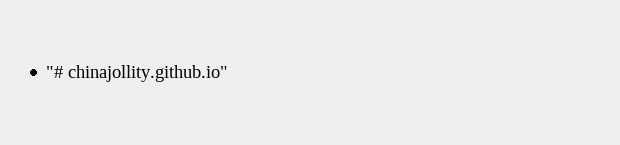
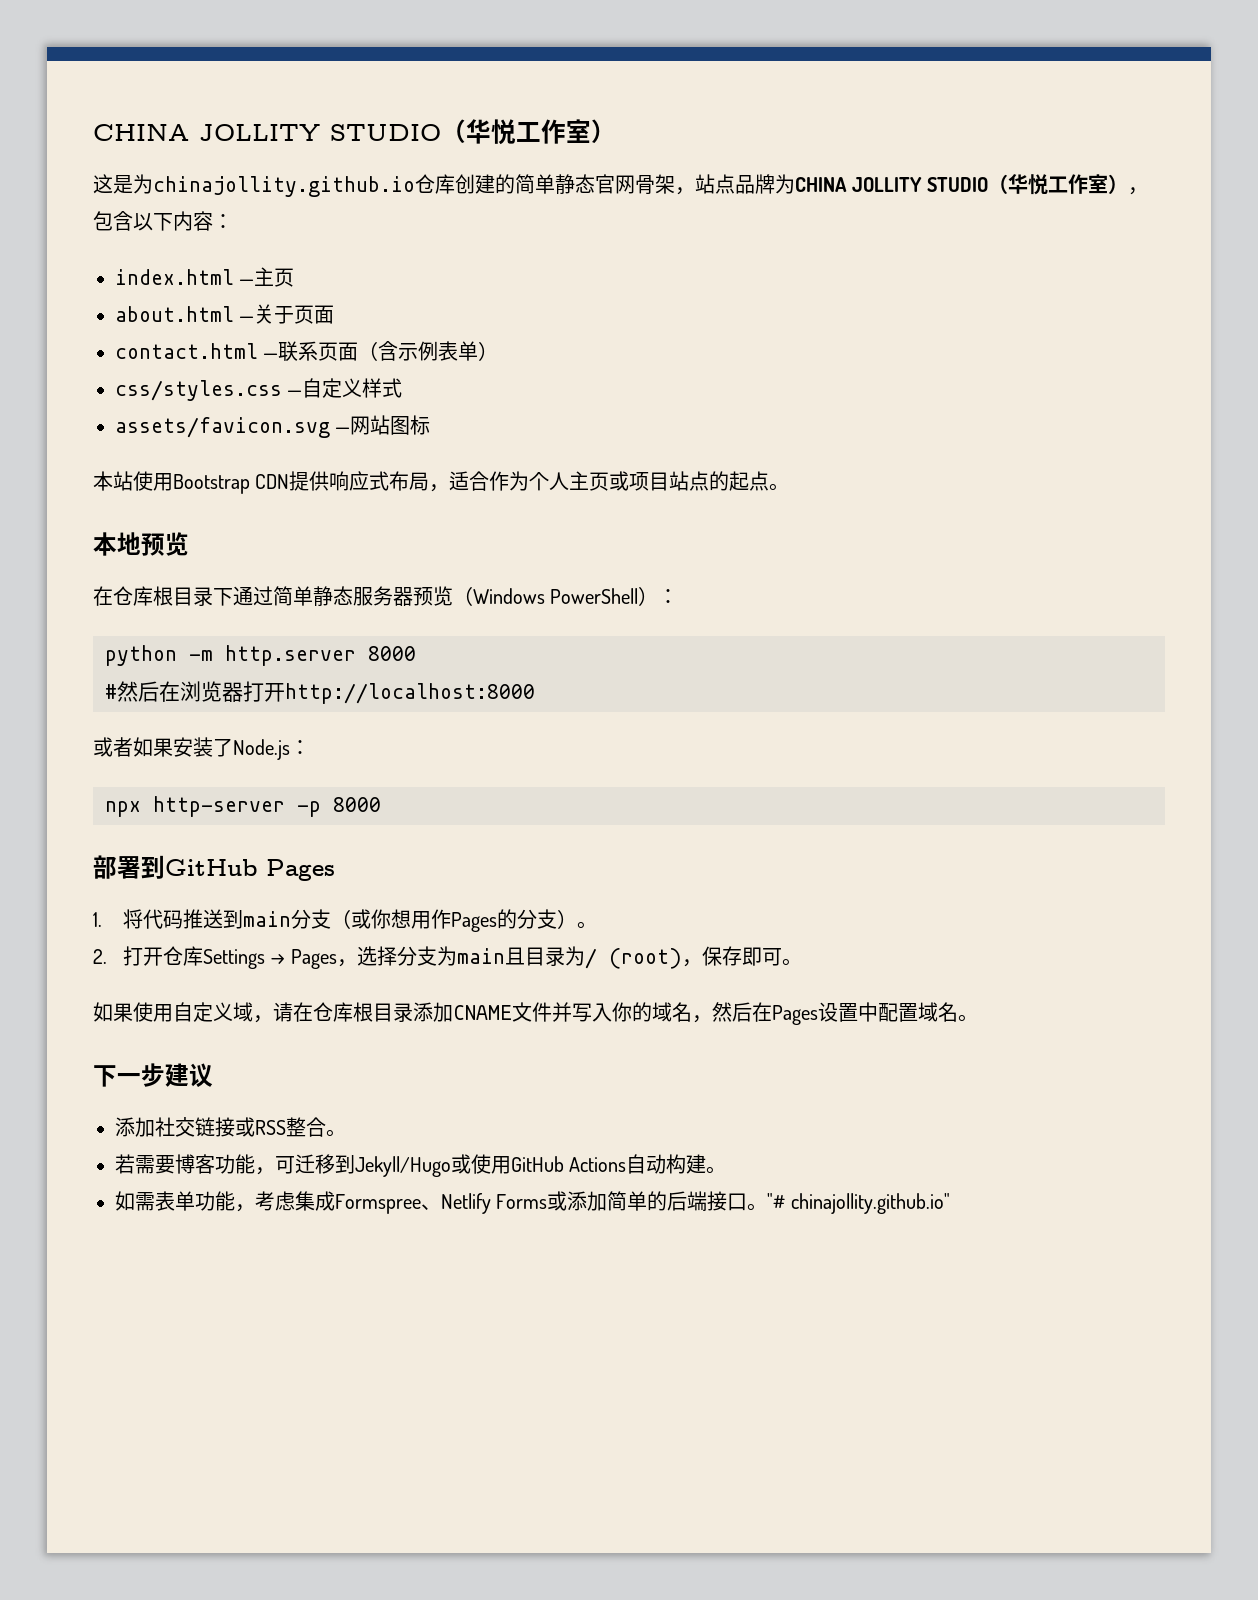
(46, 72) none -> [93,119,616,145] [93,174,1148,197] [93,211,233,231] [115,267,295,287] [115,304,335,324] [115,341,499,362] [115,378,403,401] [115,415,431,438] [93,471,790,494] [93,532,189,556] [93,586,679,606] [105,645,416,666] [105,681,535,704] [93,737,310,760] [105,796,381,817] [93,855,335,881] [93,909,597,932] [93,946,802,969] [93,1002,978,1025] [93,1063,213,1088] [115,1117,346,1137] [115,1154,727,1177] [115,1191,768,1214] CHINA JOLLITY STUDIO（华悦工作室） // 这是为chinajollity.github.io仓库创建的简单静态官网骨架，站点品牌为CHINA JOLLITY STUDIO（华悦工作室），包含以下内容： // index.html —主页 // about.html —关于页面 // contact.html —联系页面（含示例表单） // css/styles.css —自定义样式 // assets/favicon.svg —网站图标 // 本站使用Bootstrap CDN提供响应式布局，适合作为个人主页或项目站点的起点。 // 本地预览 // 在仓库根目录下通过简单静态服务器预览（Windows PowerShell）： // python -m http.server 8000 // #然后在浏览器打开http://localhost:8000 // 或者如果安装了Node.js： // npx http-server -p 8000 // 部署到GitHub Pages // 1.将代码推送到main分支（或你想用作Pages的分支）。 // 2.打开仓库Settings → Pages，选择分支为main且目录为/ (root)，保存即可。 // 如果使用自定义域，请在仓库根目录添加CNAME文件并写入你的域名，然后在Pages设置中配置域名。 // 下一步建议 // 添加社交链接或RSS整合。 // 若需要博客功能，可迁移到Jekyll/Hugo或使用GitHub Actions自动构建。 // 如需表单功能，考虑集成Formspree、Netlify Forms或添加简单的后端接口。

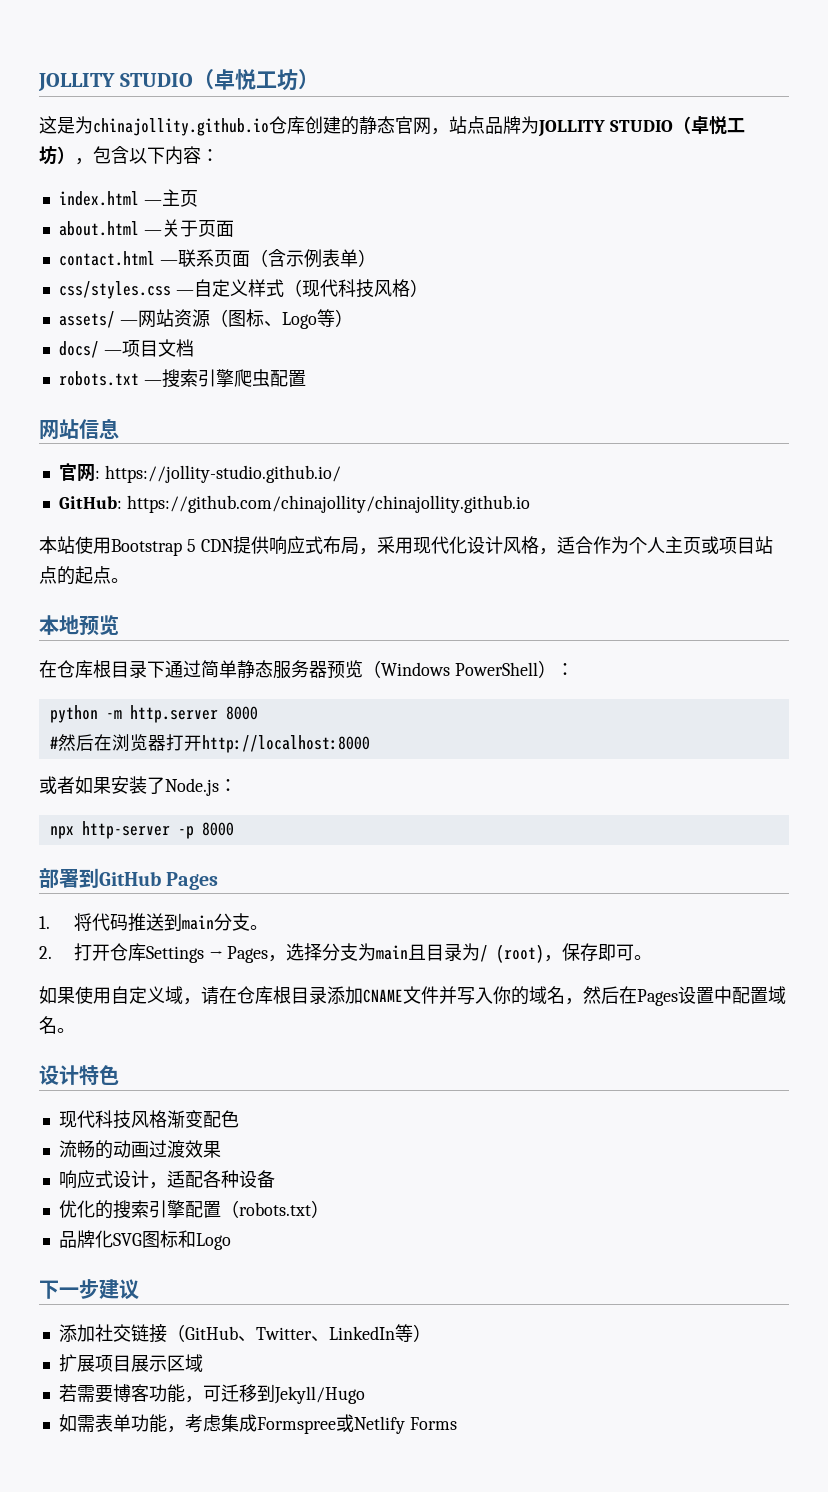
[93,119,591,145] CHINA JOLLITY STUDIO（华悦工作室 -> [38,69,298,91] JOLLITY STUDIO（卓悦工坊
[515,174,555,194] 简单 -> (359, 125) none
[635,174,675,194] 骨架 -> (431, 126) none
[795,174,1108,195] CHINA JOLLITY STUDIO（华悦工作室 -> [538,116,745,137] [39,146,57,165] JOLLITY STUDIO（卓悦工坊
[115,417,330,438] // assets/favicon.svg -> [283,279,428,298] [58,311,115,328] （现代科技风格） // assets/
[390,415,431,435] 图标 -> [173,309,353,329] [58,339,194,358] [58,369,306,388] [39,418,119,440] [58,463,341,483] [58,495,530,513] 资源（图标、Logo等） // docs/ —项目文档 // robots.txt —搜索引擎爬虫配置 // 网站信息 // 官网: https://jollity-studio.github.io/ // GitHub: https://github.com/chinajollity/chinajollity.github.io
(250, 484) none -> [186,539,196,552] 5
(450, 488) none -> [376,536,557,555] 采用现代化设计风格，
[330,909,577,932] （或你想用作Pages的分支） -> (250, 922) none
(978, 1018) none -> [39,1065,119,1086] [58,1110,239,1129] [58,1140,221,1159] [58,1170,275,1189] [58,1200,329,1219] [58,1230,231,1250] // 设计特色 // 现代科技风格渐变配色 // 流畅的动画过渡效果 // 响应式设计，适配各种设备 // 优化的搜索引擎配置（robots.txt） // 品牌化SVG图标和Logo
[235,1117,346,1137] 或RSS整合。 -> [166,1324,431,1342] [58,1354,203,1372] （GitHub、Twitter、LinkedIn等） // 扩展项目展示区域
[451,1154,727,1174] 或使用GitHub Actions自动构建。 -> (365, 1395) none
[420,1204,441,1210] 、 -> [335,1414,354,1432] 或
[547,1191,950,1214] 或添加简单的后端接口。"# chinajollity.github.io" -> (457, 1423) none

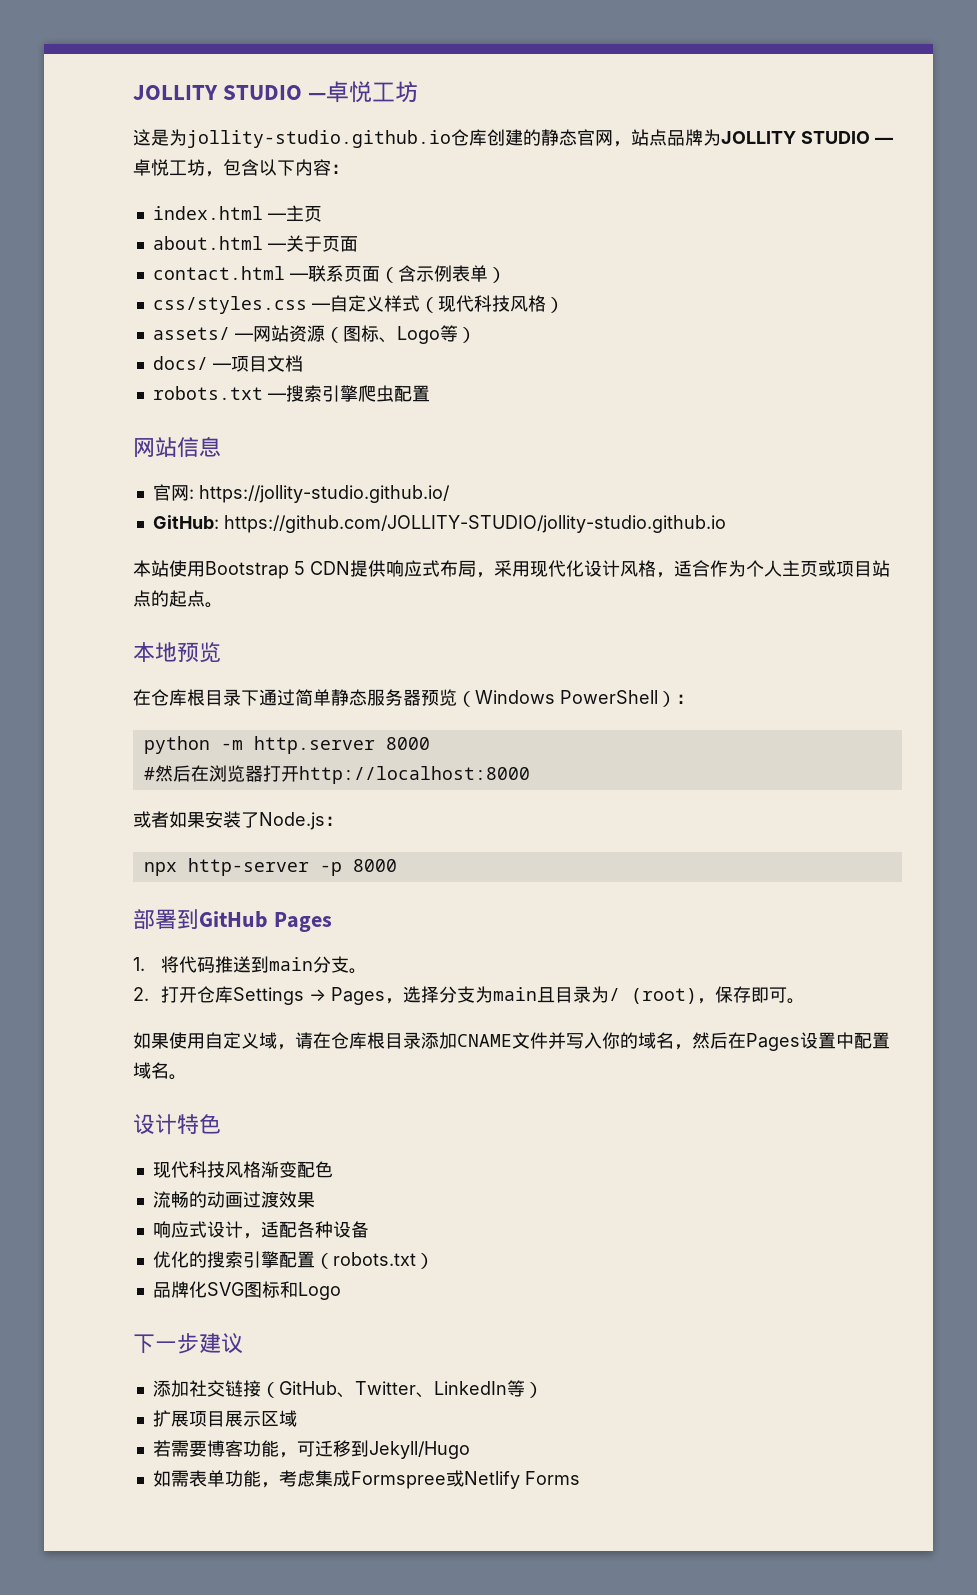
[38,69,319,91] JOLLITY STUDIO（卓悦工坊） -> [133,81,419,103] JOLLITY STUDIO —卓悦工坊
[93,118,269,136] chinajollity.github.io -> [187,130,451,148] jollity-studio.github.io
[672,116,745,135] [39,146,75,165] （卓悦工坊） -> [875,137,893,144] [133,159,205,176] —卓悦工坊
[126,495,530,513] https://github.com/chinajollity/chinajollity.github.io -> [223,515,726,533] https://github.com/JOLLITY-STUDIO/jollity-studio.github.io

